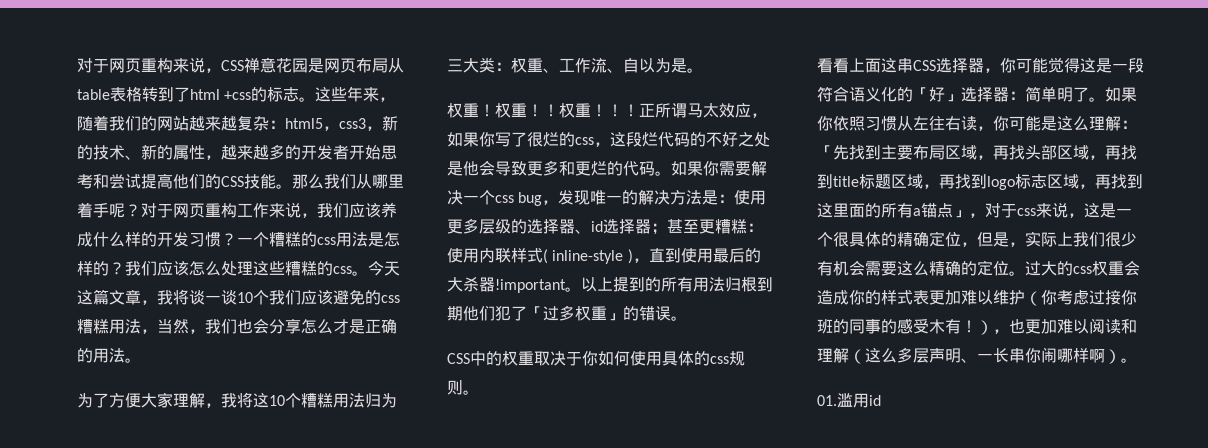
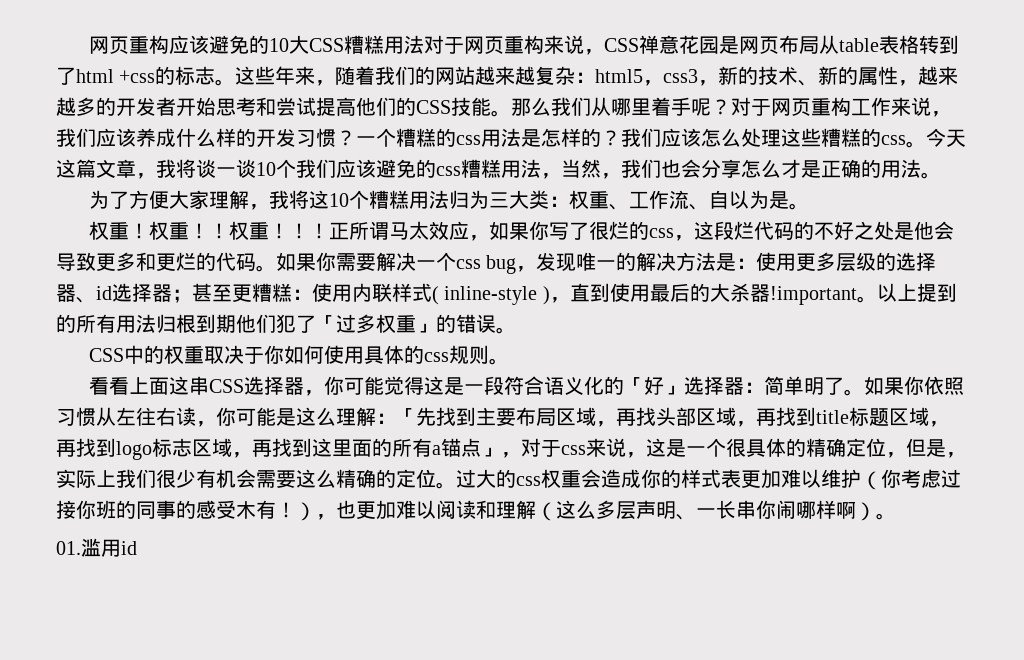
(77, 65) none -> [88,35,424,54] 网页重构应该避免的10大CSS糟糕用法

